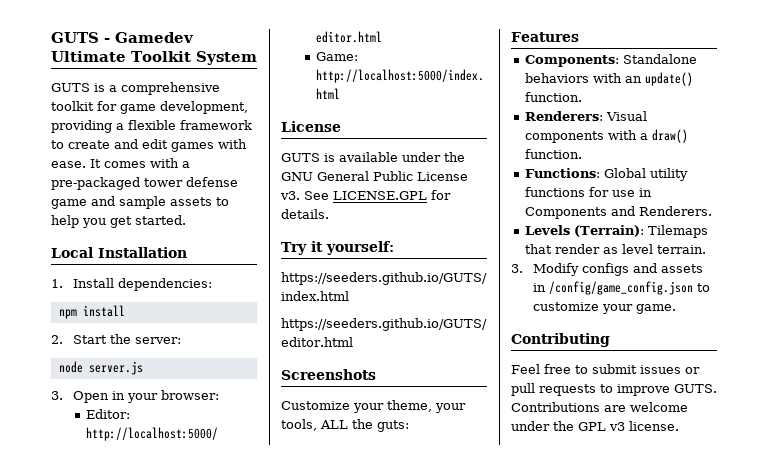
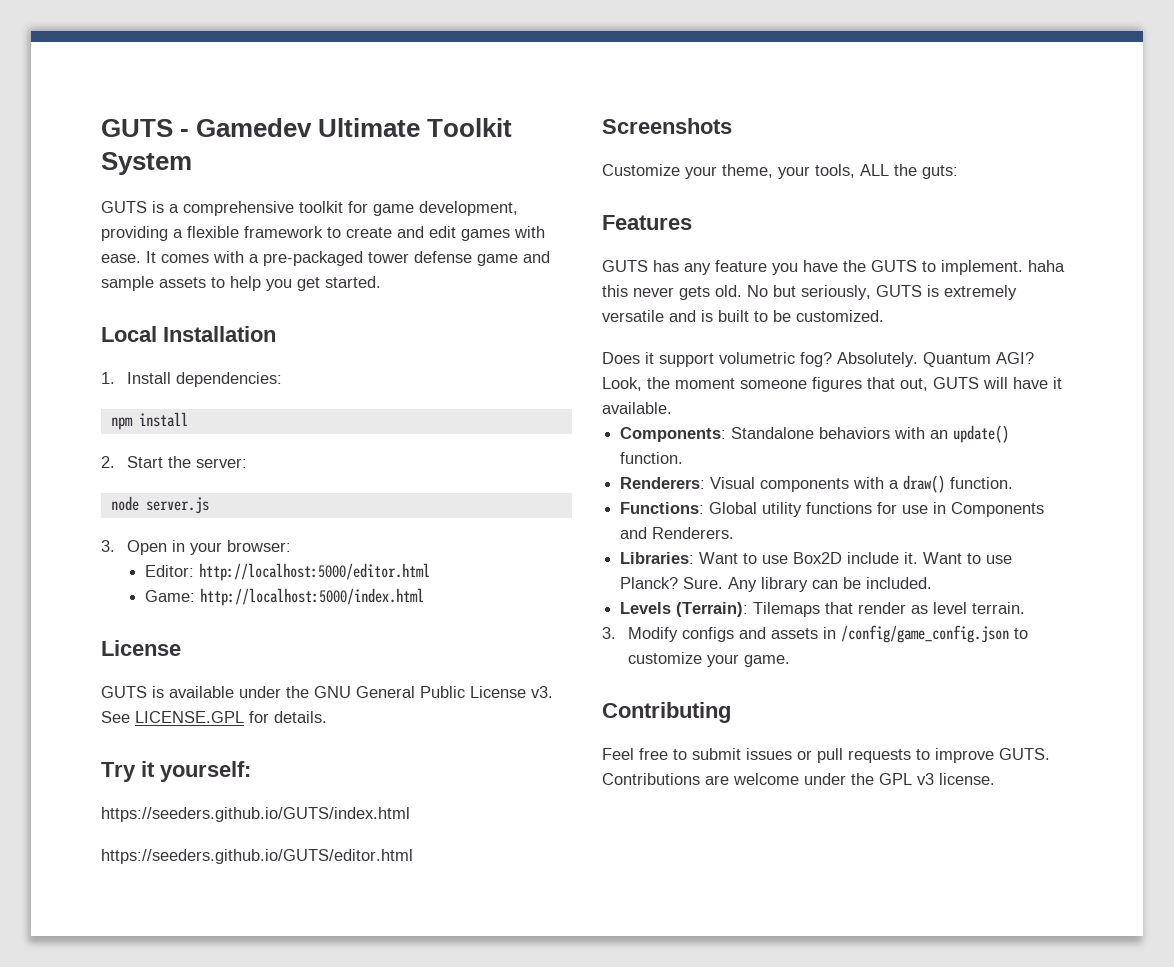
(579, 37) none -> [602,260,1065,275] [602,285,1017,300] [602,310,884,322] [602,352,1034,367] [602,377,1062,392] [602,402,672,414] // GUTS has any feature you have the GUTS to implement. haha this never gets old. No but seriously, GUTS is extremely versatile and is built to be customized. // Does it support volumetric fog? Absolutely. Quantum AGI? Look, the moment someone figures that out, GUTS will have it available.
(712, 211) none -> [620,552,1013,564] [620,577,933,592] // Libraries: Want to use Box2D include it. Want to use Planck? Sure. Any library can be included.

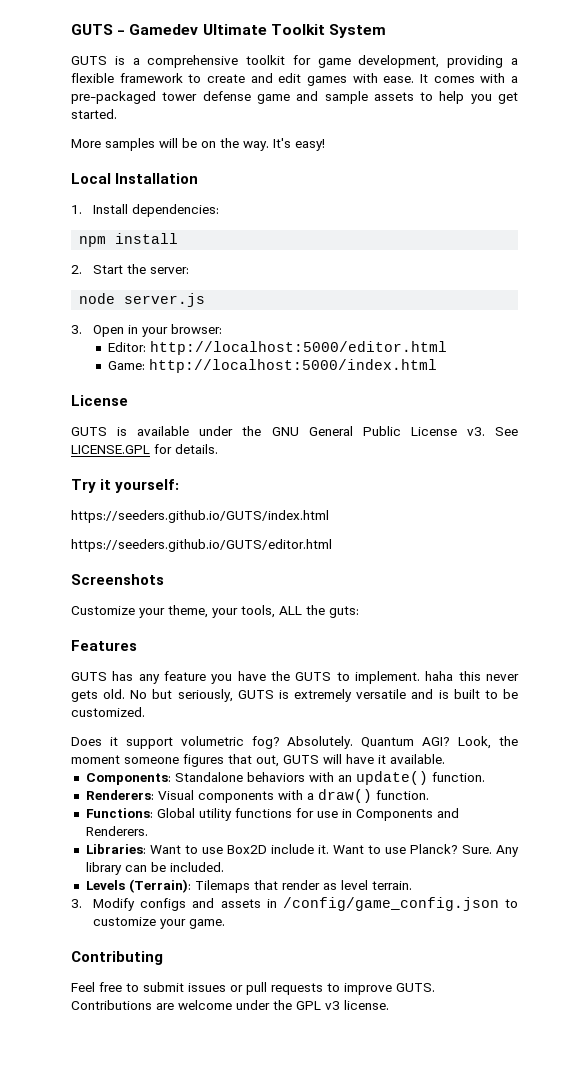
(381, 282) none -> [71,138,325,151] // More samples will be on the way. It's easy!

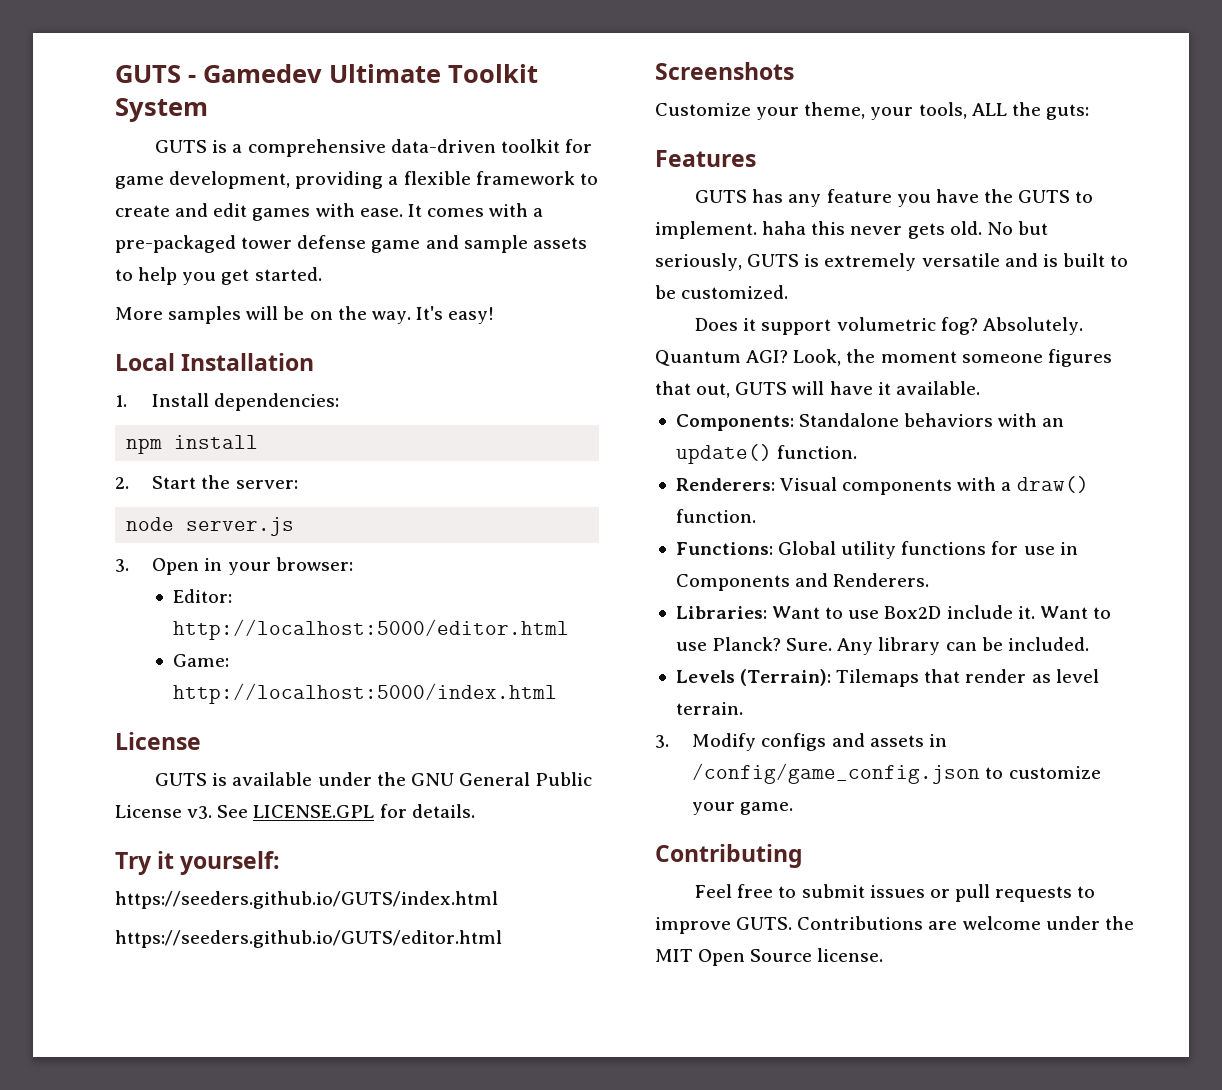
(239, 61) none -> [390,139,496,153] data-driven
[296,1001,340,1010] GPL v3 -> [655,949,813,966] MIT Open Source

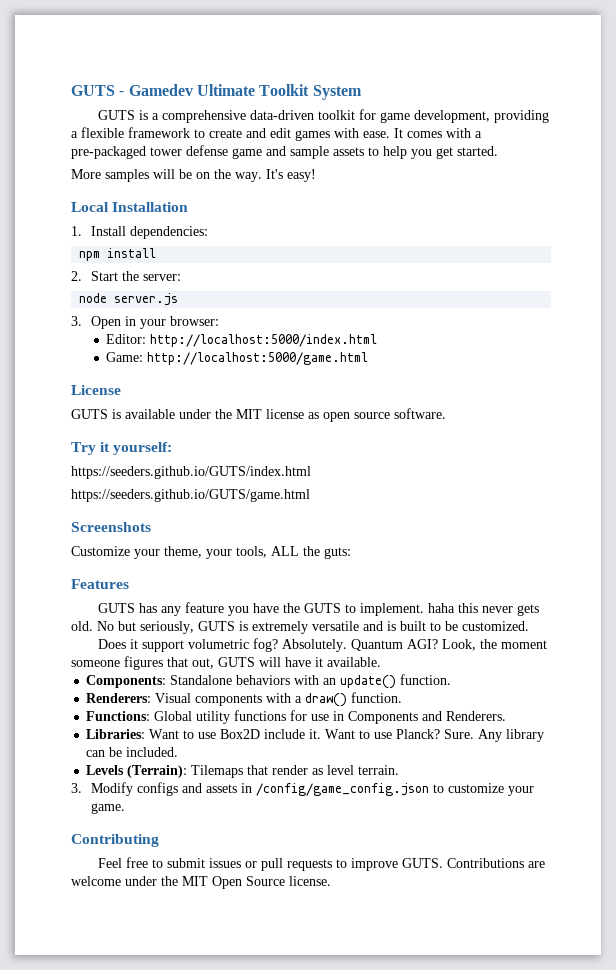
[173,619,570,640] http://localhost:5000/editor.html -> [150,334,378,347] http://localhost:5000/index.html
[173,683,558,704] http://localhost:5000/index.html -> [147,352,369,365] http://localhost:5000/game.html
[410,772,593,786] [115,804,475,819] GNU General Public License v3. See LICENSE.GPL for details. -> [236,408,446,422] MIT license as open source software.
[115,930,502,948] https://seeders.github.io/GUTS/editor.html -> [71,489,310,502] https://seeders.github.io/GUTS/game.html

